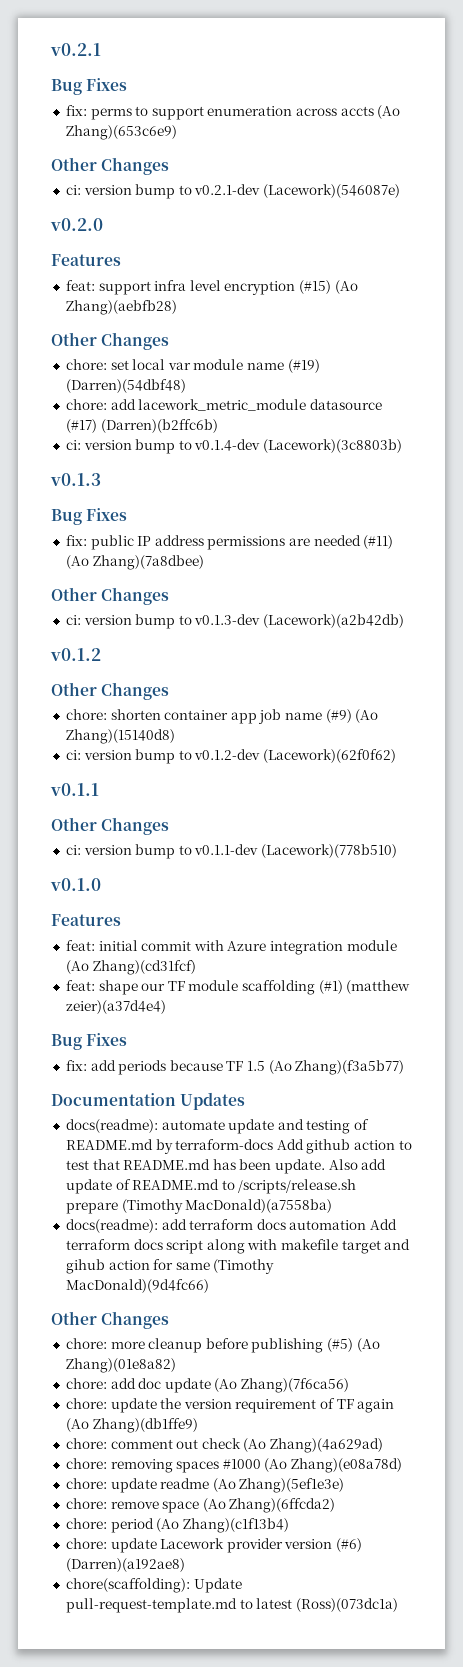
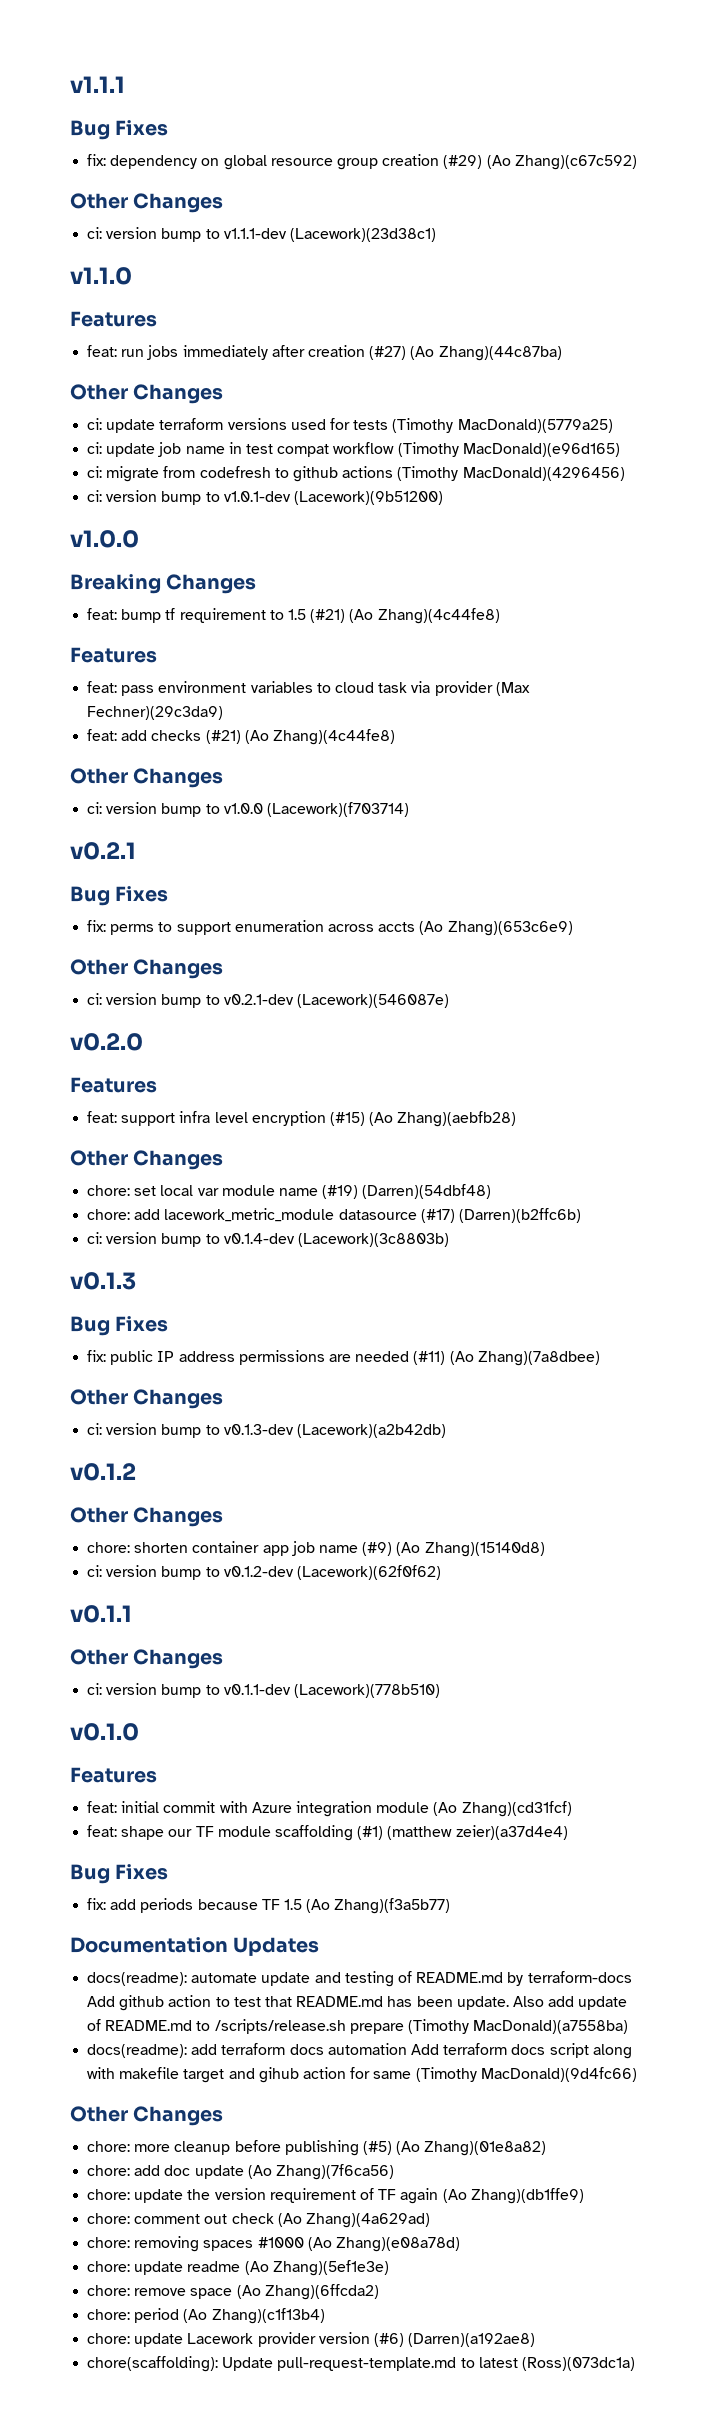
(50, 49) none -> [70,76,125,93] [70,120,169,140] [87,154,637,170] [70,193,224,213] [87,227,436,242] [70,267,132,285] [70,311,157,327] [87,345,562,361] [70,384,224,404] [87,418,613,433] [87,442,620,457] [87,466,625,482] [87,490,443,505] [70,530,139,548] [70,574,257,594] [87,608,500,624] [70,647,157,663] [87,681,530,696] [87,706,224,720] [87,729,395,745] [70,768,224,788] [87,802,409,817] v1.1.1 // Bug Fixes // fix: dependency on global resource group creation (#29) (Ao Zhang)(c67c592) // Other Changes // ci: version bump to v1.1.1-dev (Lacework)(23d38c1) // v1.1.0 // Features // feat: run jobs immediately after creation (#27) (Ao Zhang)(44c87ba) // Other Changes // ci: update terraform versions used for tests (Timothy MacDonald)(5779a25) // ci: update job name in test compat workflow (Timothy MacDonald)(e96d165) // ci: migrate from codefresh to github actions (Timothy MacDonald)(4296456) // ci: version bump to v1.0.1-dev (Lacework)(9b51200) // v1.0.0 // Breaking Changes // feat: bump tf requirement to 1.5 (#21) (Ao Zhang)(4c44fe8) // Features // feat: pass environment variables to cloud task via provider (Max Fechner)(29c3da9) // feat: add checks (#21) (Ao Zhang)(4c44fe8) // Other Changes // ci: version bump to v1.0.0 (Lacework)(f703714) //

